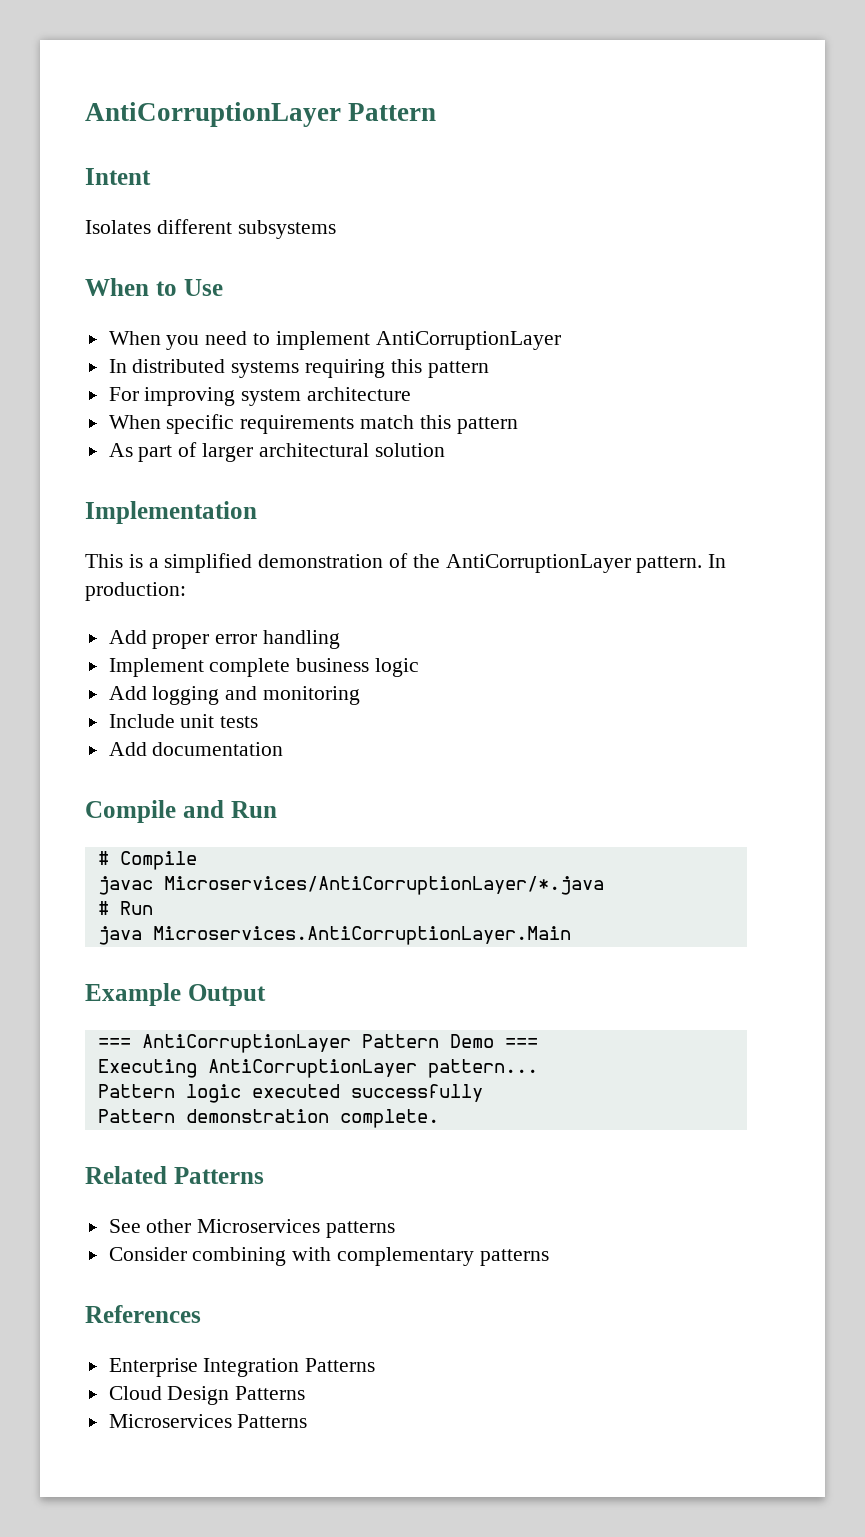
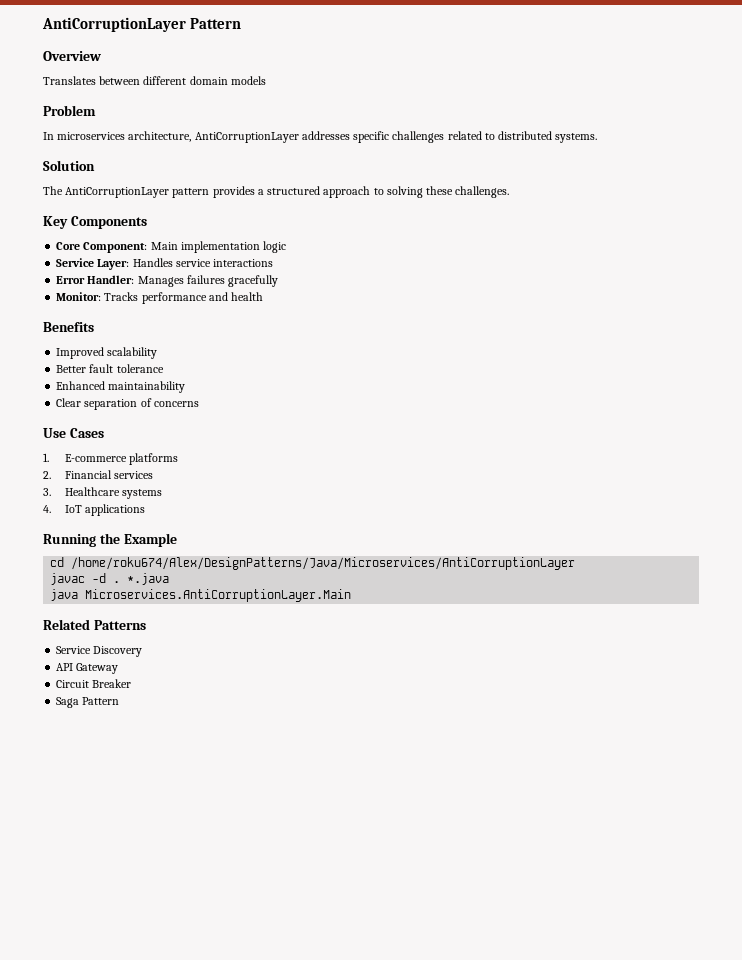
[85,168,151,185] [85,219,336,239] [85,278,223,296] [108,331,561,350] [108,359,489,378] [108,387,412,406] [108,414,518,434] [108,442,445,462] [85,501,257,524] [85,553,727,573] [85,582,186,601] [108,630,341,649] [108,658,420,677] [108,686,361,705] [108,714,259,728] [108,742,284,756] [85,800,277,823] [97,851,197,870] [97,876,604,895] [97,901,153,915] [97,926,571,945] [85,983,266,1006] [97,1034,538,1053] [97,1059,538,1078] [97,1084,483,1103] [97,1109,439,1128] [85,1166,264,1184] [108,1219,396,1238] [108,1247,549,1266] [85,1305,201,1323] [108,1358,376,1377] [108,1386,306,1405] [108,1414,308,1428] Intent // Isolates different subsystems // When to Use // When you need to implement AntiCorruptionLayer // In distributed systems requiring this pattern // For improving system architecture // When specific requirements match this pattern // As part of larger architectural solution // Implementation // This is a simplified demonstration of the AntiCorruptionLayer pattern. In production: // Add proper error handling // Implement complete business logic // Add logging and monitoring // Include unit tests // Add documentation // Compile and Run // # Compile // javac Microservices/AntiCorruptionLayer/*.java // # Run // java Microservices.AntiCorruptionLayer.Main // Example Output // === AntiCorruptionLayer Pattern Demo === // Executing AntiCorruptionLayer pattern... // Pattern logic executed successfully // Pattern demonstration complete. // Related Patterns // See other Microservices patterns // Consider combining with complementary patterns // References // Enterprise Integration Patterns // Cloud Design Patterns // Microservices Patterns -> [43,51,101,61] [43,76,266,85] [43,105,96,116] [43,131,598,143] [43,160,95,171] [43,186,510,198] [43,216,147,229] [56,241,287,253] [56,258,274,270] [56,275,279,287] [56,292,264,304] [43,322,94,332] [56,347,158,359] [56,364,164,373] [56,381,186,393] [56,398,199,410] [43,428,104,438] [43,453,179,465] [43,470,154,479] [43,487,163,499] [43,504,146,516] [43,533,177,547] [50,557,576,570] [50,573,170,585] [50,589,352,602] [43,619,146,630] [56,646,143,657] [56,663,119,674] [56,679,132,688] [56,697,120,708] Overview // Translates between different domain models // Problem // In microservices architecture, AntiCorruptionLayer addresses specific challenges related to distributed systems. // Solution // The AntiCorruptionLayer pattern provides a structured approach to solving these challenges. // Key Components // Core Component: Main implementation logic // Service Layer: Handles service interactions // Error Handler: Manages failures gracefully // Monitor: Tracks performance and health // Benefits // Improved scalability // Better fault tolerance // Enhanced maintainability // Clear separation of concerns // Use Cases // 1. E-commerce platforms // 2. Financial services // 3. Healthcare systems // 4. IoT applications // Running the Example // cd /home/roku674/Alex/DesignPatterns/Java/Microservices/AntiCorruptionLayer // javac -d . *.java // java Microservices.AntiCorruptionLayer.Main // Related Patterns // Service Discovery // API Gateway // Circuit Breaker // Saga Pattern

